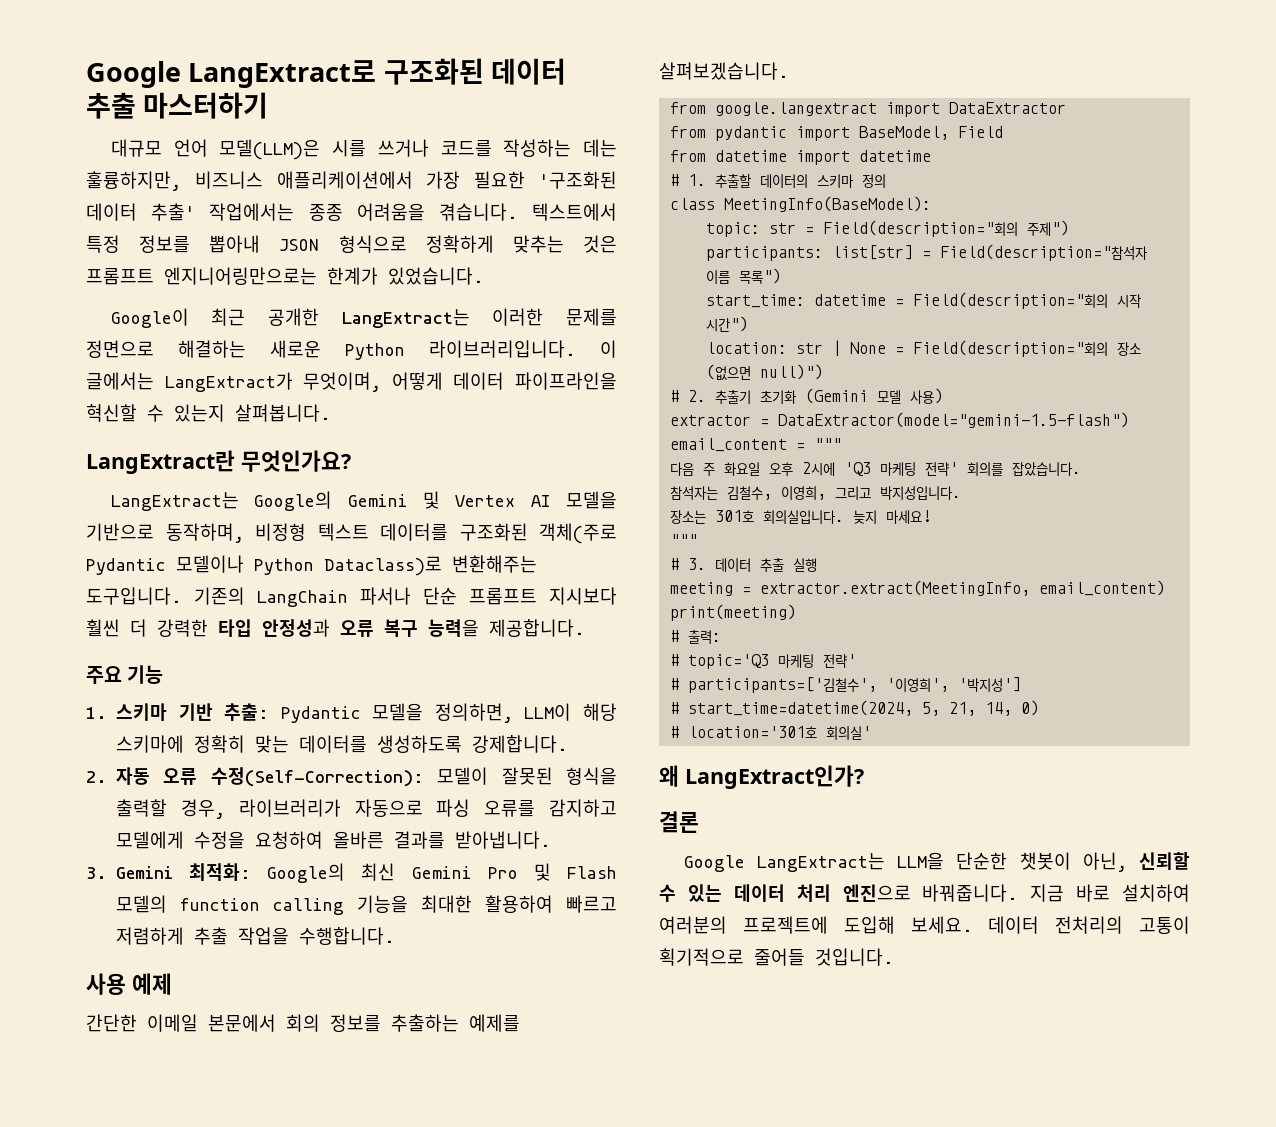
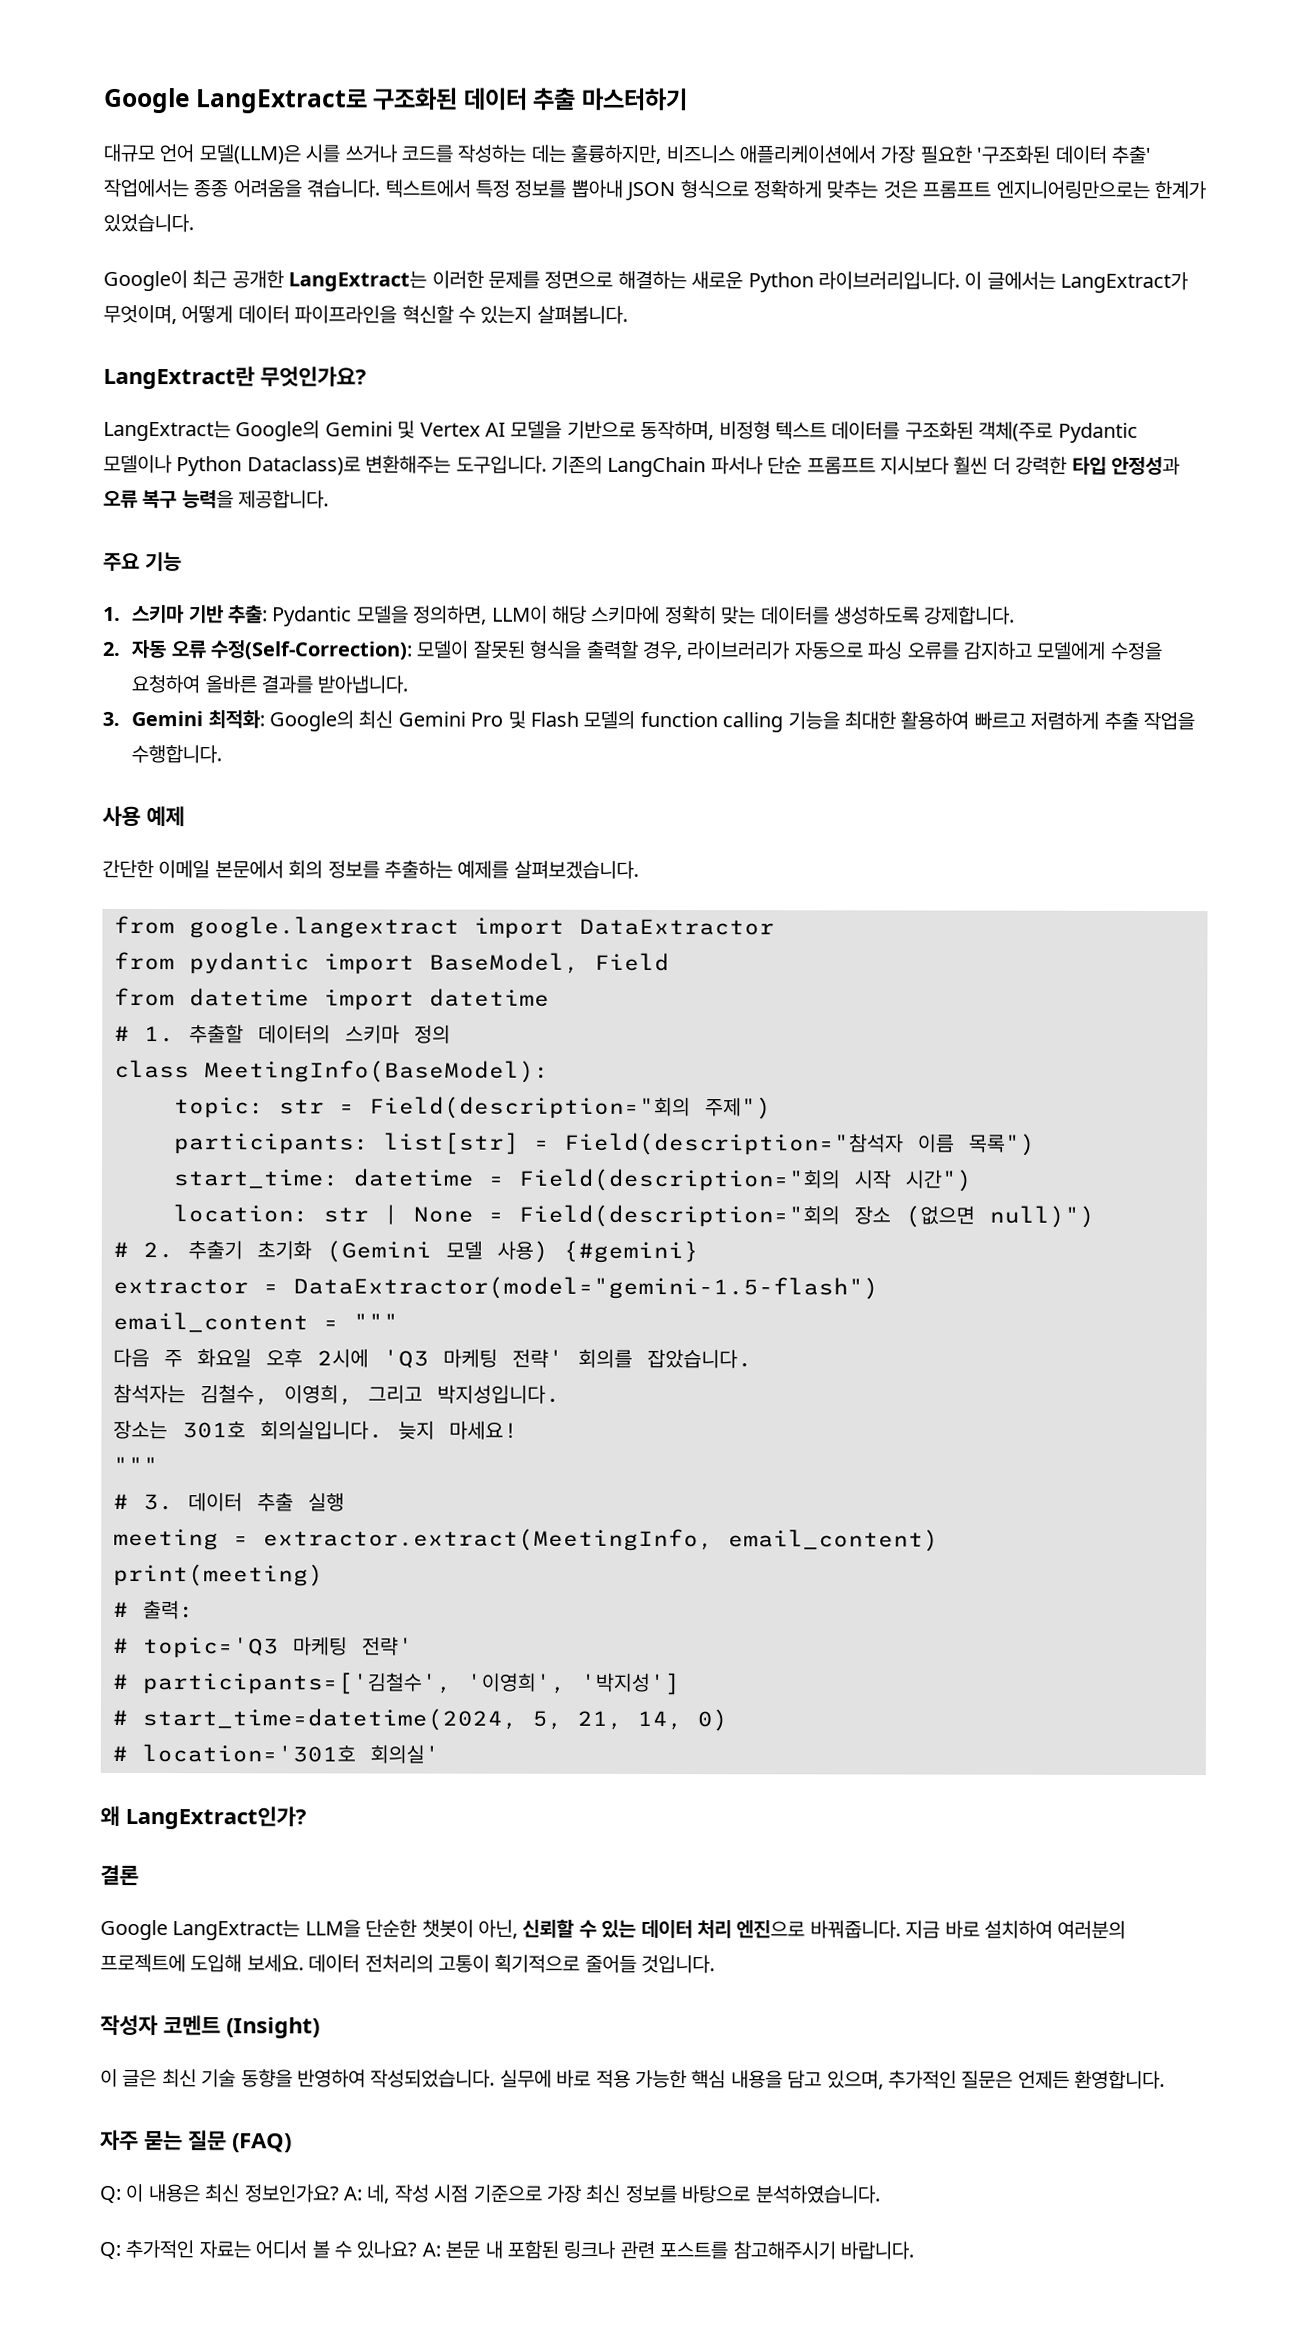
(943, 396) none -> [563,1240,699,1264] {#gemini}
(894, 957) none -> [100,2014,320,2039] [100,2068,1166,2090] [100,2129,292,2153] [100,2183,881,2204] [99,2239,914,2260] // 작성자 코멘트 (Insight) // 이 글은 최신 기술 동향을 반영하여 작성되었습니다. 실무에 바로 적용 가능한 핵심 내용을 담고 있으며, 추가적인 질문은 언제든 환영합니다. // 자주 묻는 질문 (FAQ) // Q: 이 내용은 최신 정보인가요? A: 네, 작성 시점 기준으로 가장 최신 정보를 바탕으로 분석하였습니다. // Q: 추가적인 자료는 어디서 볼 수 있나요? A: 본문 내 포함된 링크나 관련 포스트를 참고해주시기 바랍니다.

